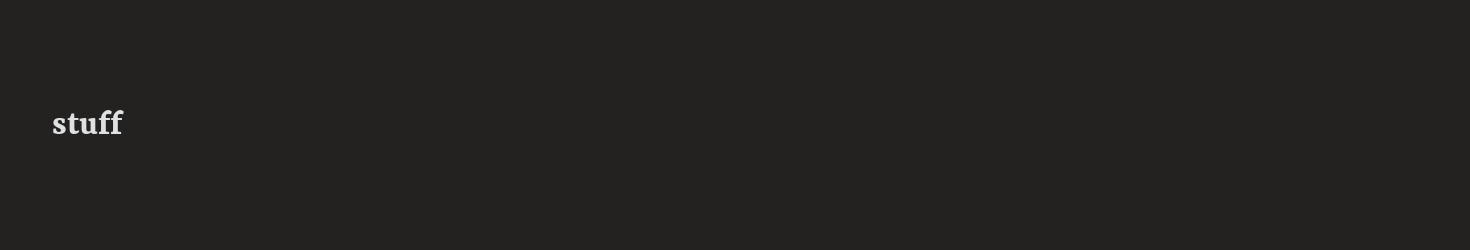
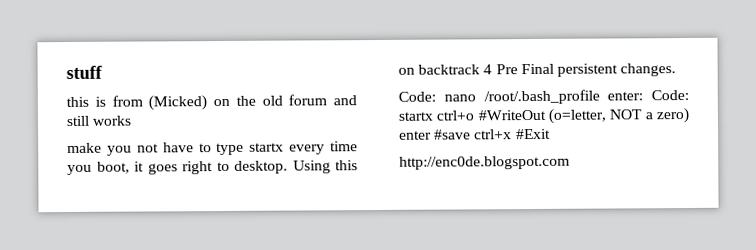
(124, 122) none -> [66,94,357,111] [66,115,132,127] [67,141,358,156] [67,160,358,176] [398,63,677,77] [398,89,689,105] [398,107,689,124] [399,128,551,140] [399,155,570,170] // this is from (Micked) on the old forum and still works // make you not have to type startx every time you boot, it goes right to desktop. Using this on backtrack 4 Pre Final persistent changes. // Code: nano /root/.bash_profile enter: Code: startx ctrl+o #WriteOut (o=letter, NOT a zero) enter #save ctrl+x #Exit // http://enc0de.blogspot.com

